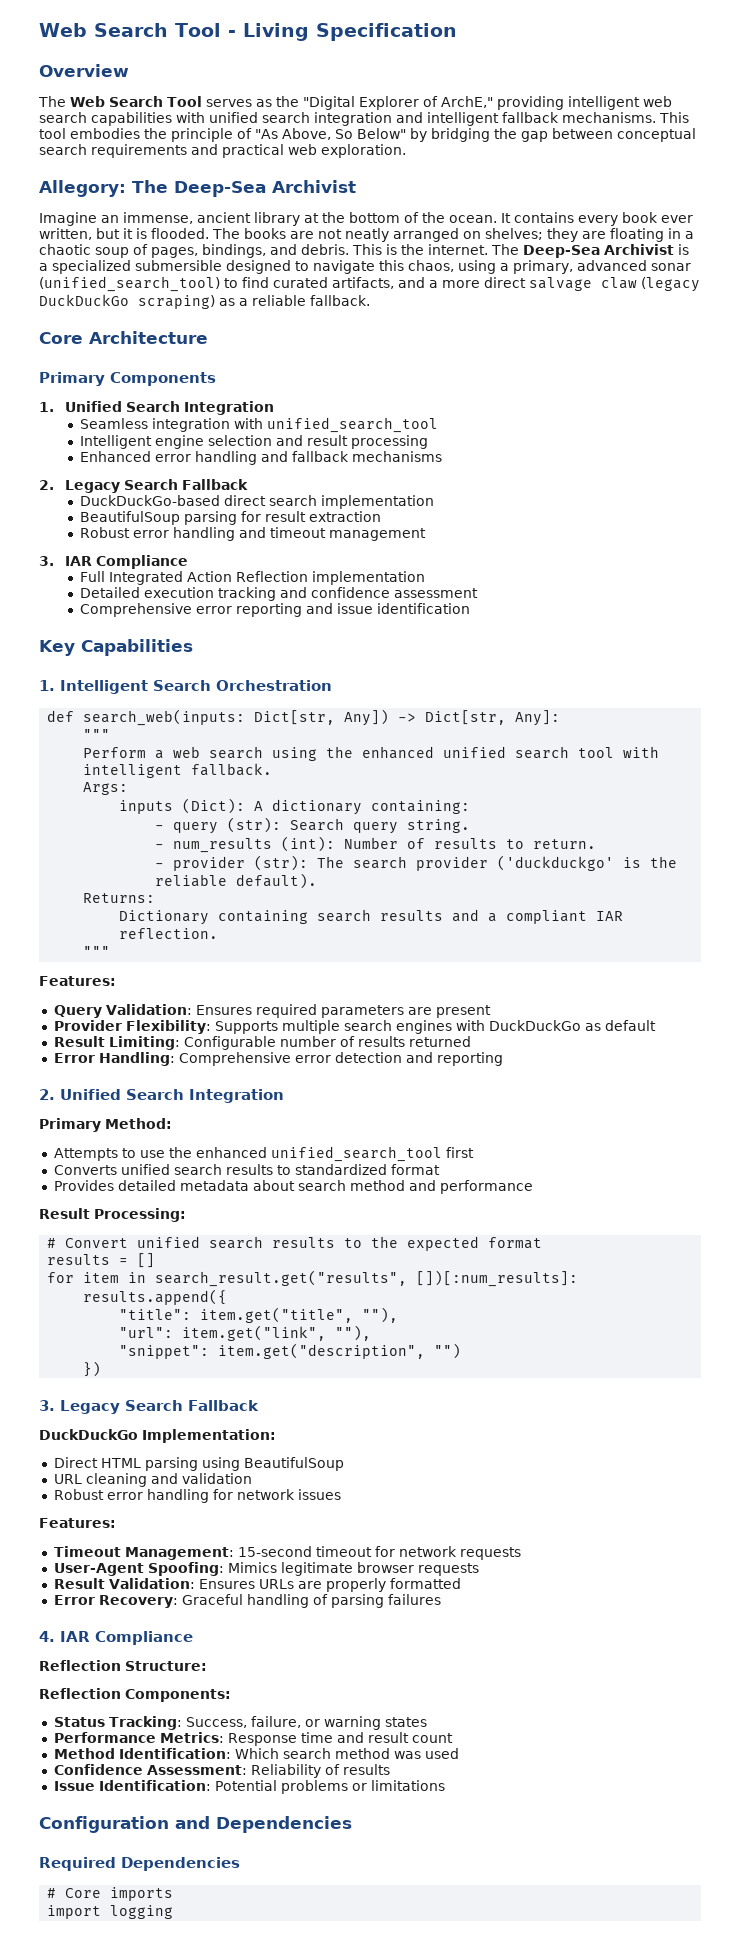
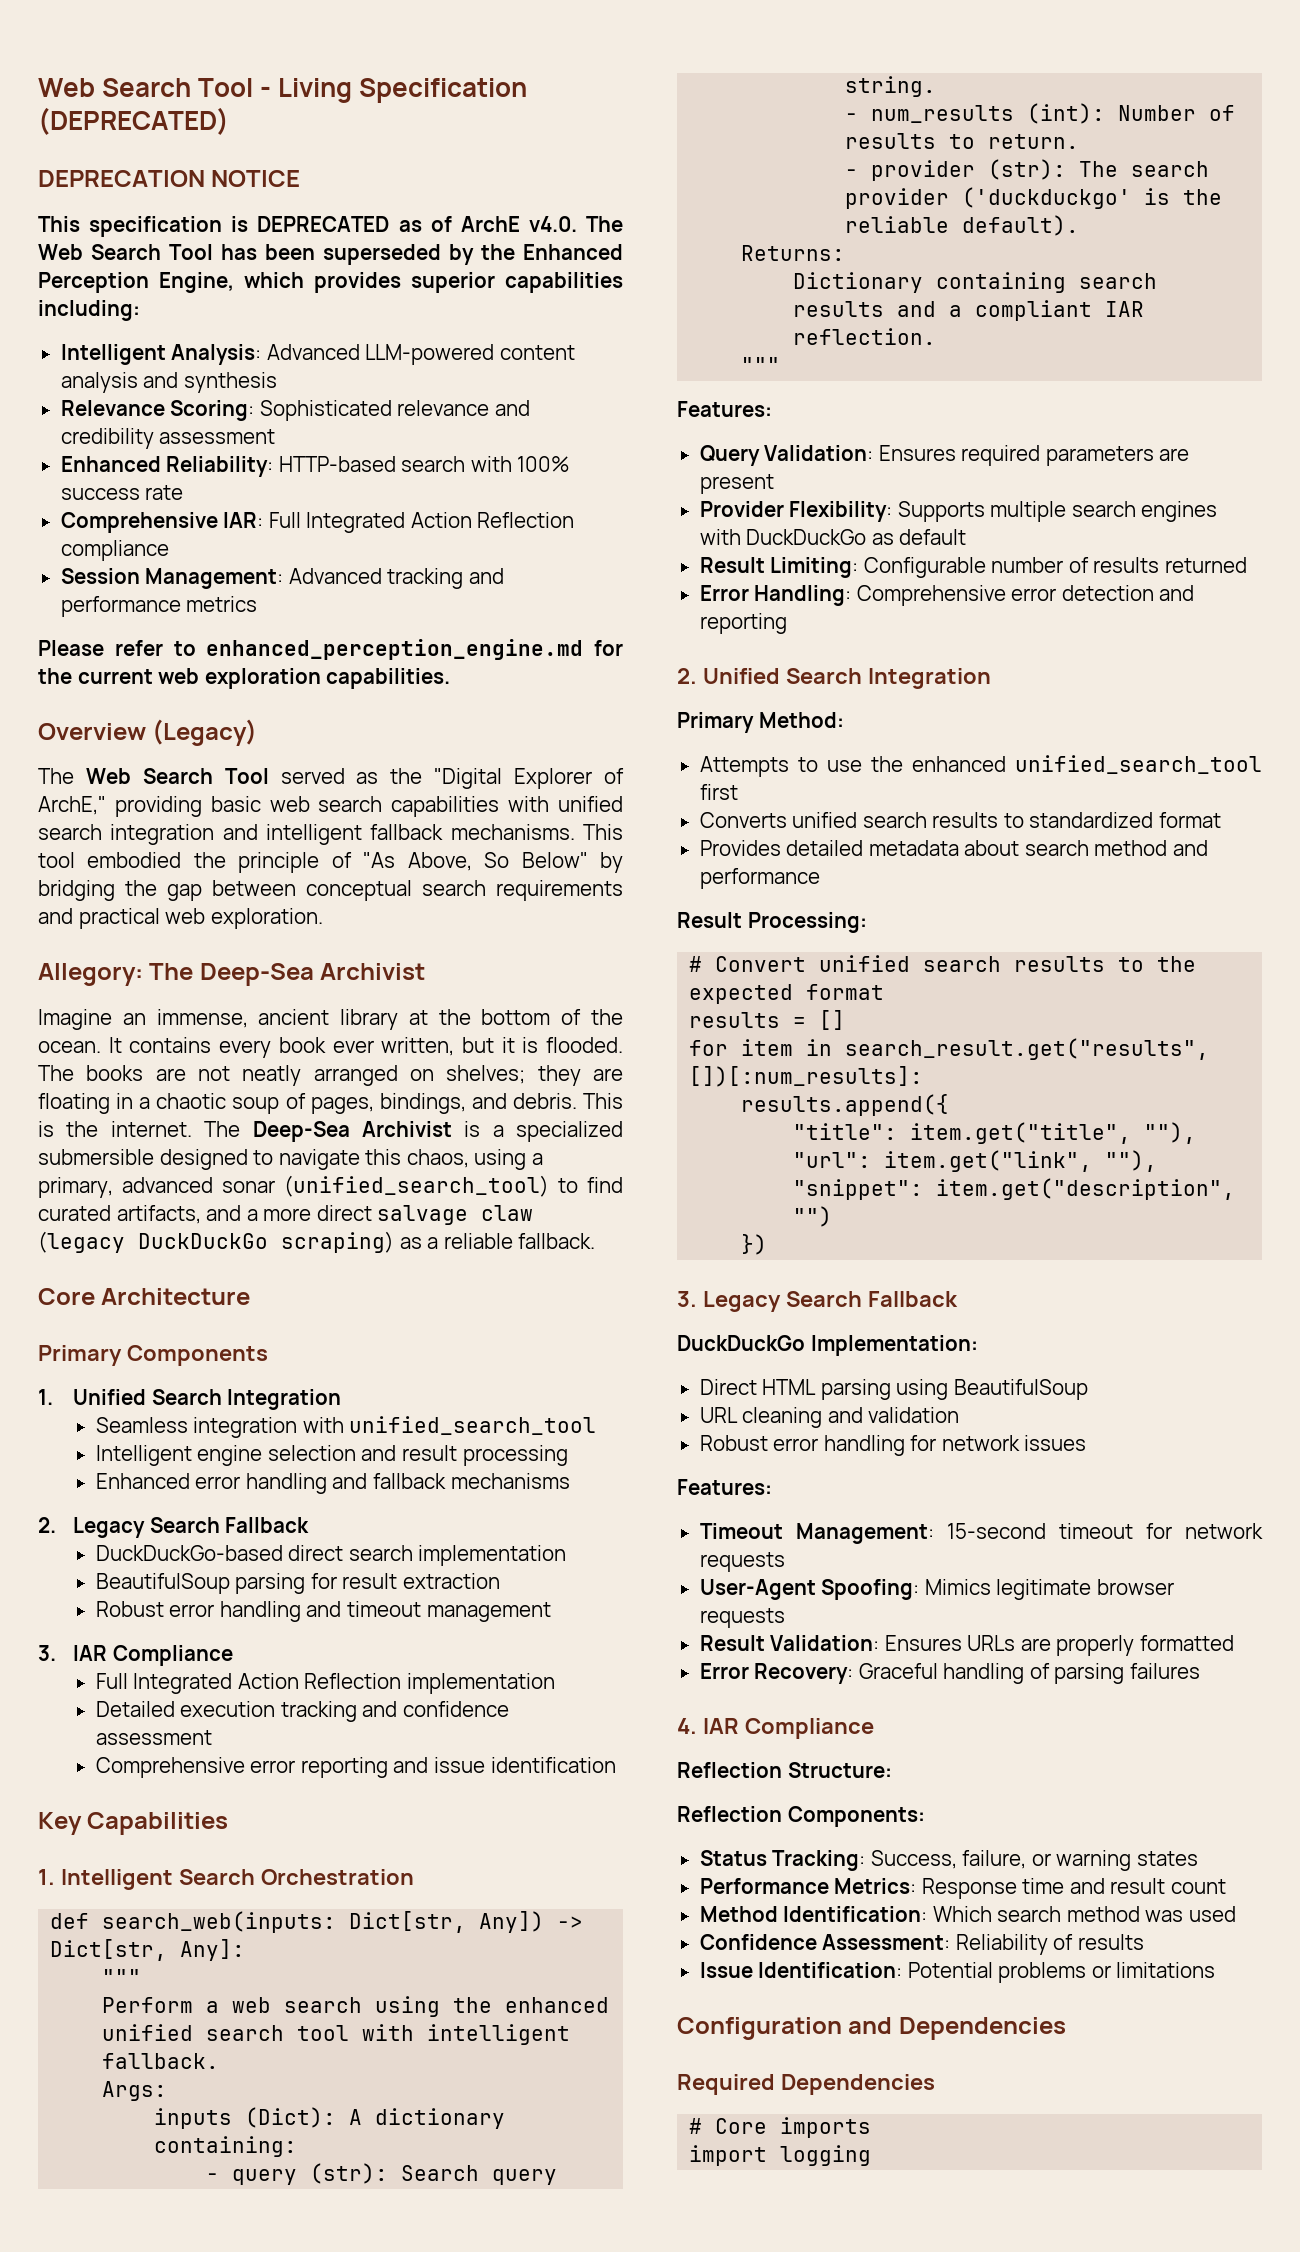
(457, 32) none -> [38,107,229,135] [38,170,301,187] [38,216,623,237] [38,244,623,265] [38,272,623,293] [38,300,140,321] [60,344,575,365] [60,372,277,393] [60,400,530,421] [60,428,276,449] [60,456,570,477] [60,485,184,500] [60,512,575,533] [60,540,169,561] [60,568,504,589] [60,596,258,617] [38,639,623,660] [38,668,451,689] (DEPRECATED) // DEPRECATION NOTICE // This specification is DEPRECATED as of ArchE v4.0. The Web Search Tool has been superseded by the Enhanced Perception Engine, which provides superior capabilities including: // Intelligent Analysis: Advanced LLM-powered content analysis and synthesis // Relevance Scoring: Sophisticated relevance and credibility assessment // Enhanced Reliability: HTTP-based search with 100% success rate // Comprehensive IAR: Full Integrated Action Reflection compliance // Session Management: Advanced tracking and performance metrics // Please refer to enhanced_perception_engine.md for the current web exploration capabilities.
[38,96,252,107] // The Web Search Tool serves -> [152,719,258,746] [38,768,345,784] (Legacy) // The Web Search Tool served
[567,96,640,110] intelligent -> [210,796,261,812] basic
[70,128,140,139] embodies -> [87,852,182,868] embodied

